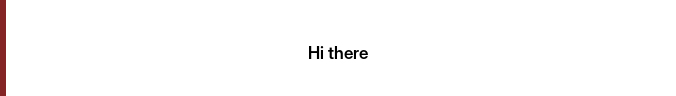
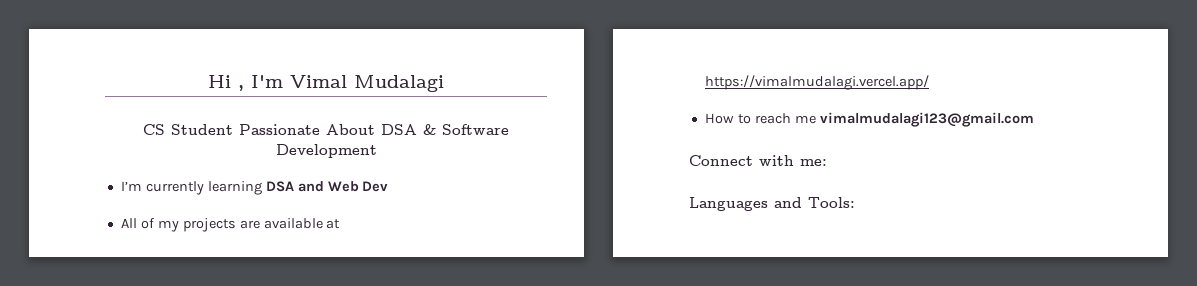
[328,46,369,59] there -> [238,75,444,92] [143,124,509,135] [275,144,377,158] [120,181,389,195] [120,218,341,232] [704,75,929,90] [704,112,1034,127] [689,155,827,166] [689,197,855,211] , I'm Vimal Mudalagi // CS Student Passionate About DSA & Software Development // I’m currently learning DSA and Web Dev // All of my projects are available at https://vimalmudalagi.vercel.app/ // How to reach me vimalmudalagi123@gmail.com // Connect with me: // Languages and Tools:

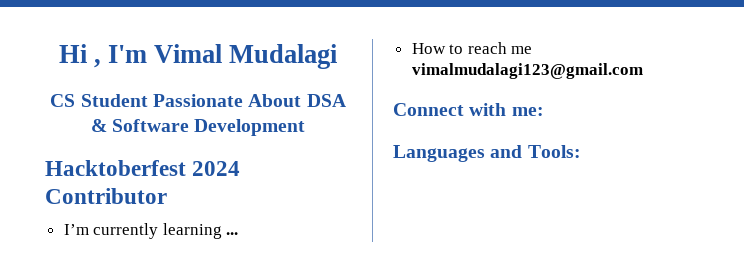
(377, 151) none -> [45,160,241,176] [45,188,167,204] // Hacktoberfest 2024 Contributor
[265,181,389,192] [120,218,341,232] [704,75,929,90] DSA and Web Dev // All of my projects are available at https://vimalmudalagi.vercel.app/ -> [226,232,239,235] ...

